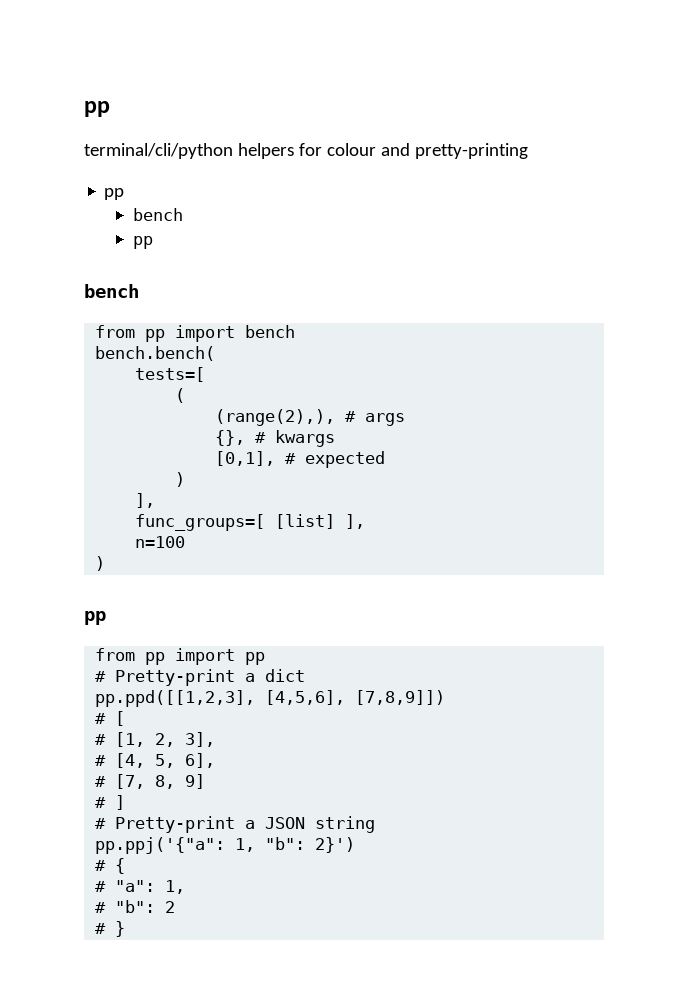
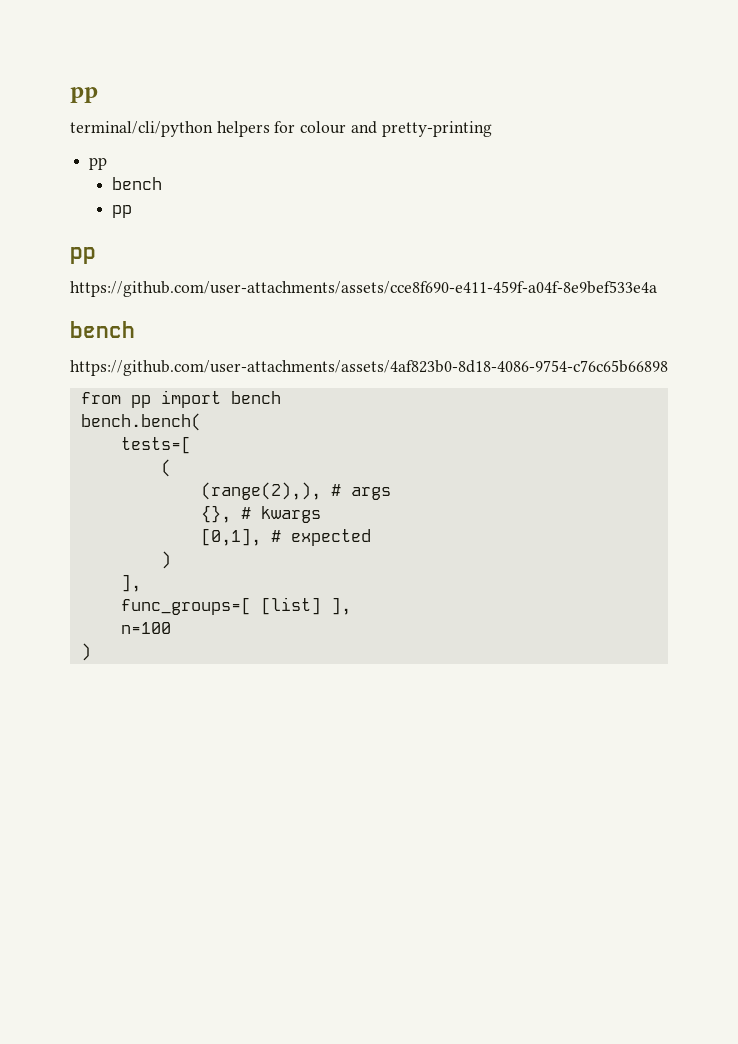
[84,284,139,298] // bench -> [70,247,96,264] [70,281,657,297] [70,321,135,338] [70,360,668,376] // pp // https://github.com/user-attachments/assets/cce8f690-e411-459f-a04f-8e9bef533e4a // bench // https://github.com/user-attachments/assets/4af823b0-8d18-4086-9754-c76c65b66898
[84,611,106,625] [95,648,266,665] [95,669,306,686] [95,690,446,707] [95,711,126,726] [95,732,216,747] [95,753,216,768] [95,774,206,789] [95,795,126,810] [95,816,376,833] [95,837,356,854] [95,858,126,874] [95,880,186,894] [95,900,176,913] [95,921,126,937] // pp // from pp import pp // # Pretty-print a dict // pp.ppd([[1,2,3], [4,5,6], [7,8,9]]) // # [ // # [1, 2, 3], // # [4, 5, 6], // # [7, 8, 9] // # ] // # Pretty-print a JSON string // pp.ppj('{"a": 1, "b": 2}') // # { // # "a": 1, // # "b": 2 // # } -> (91, 652) none

